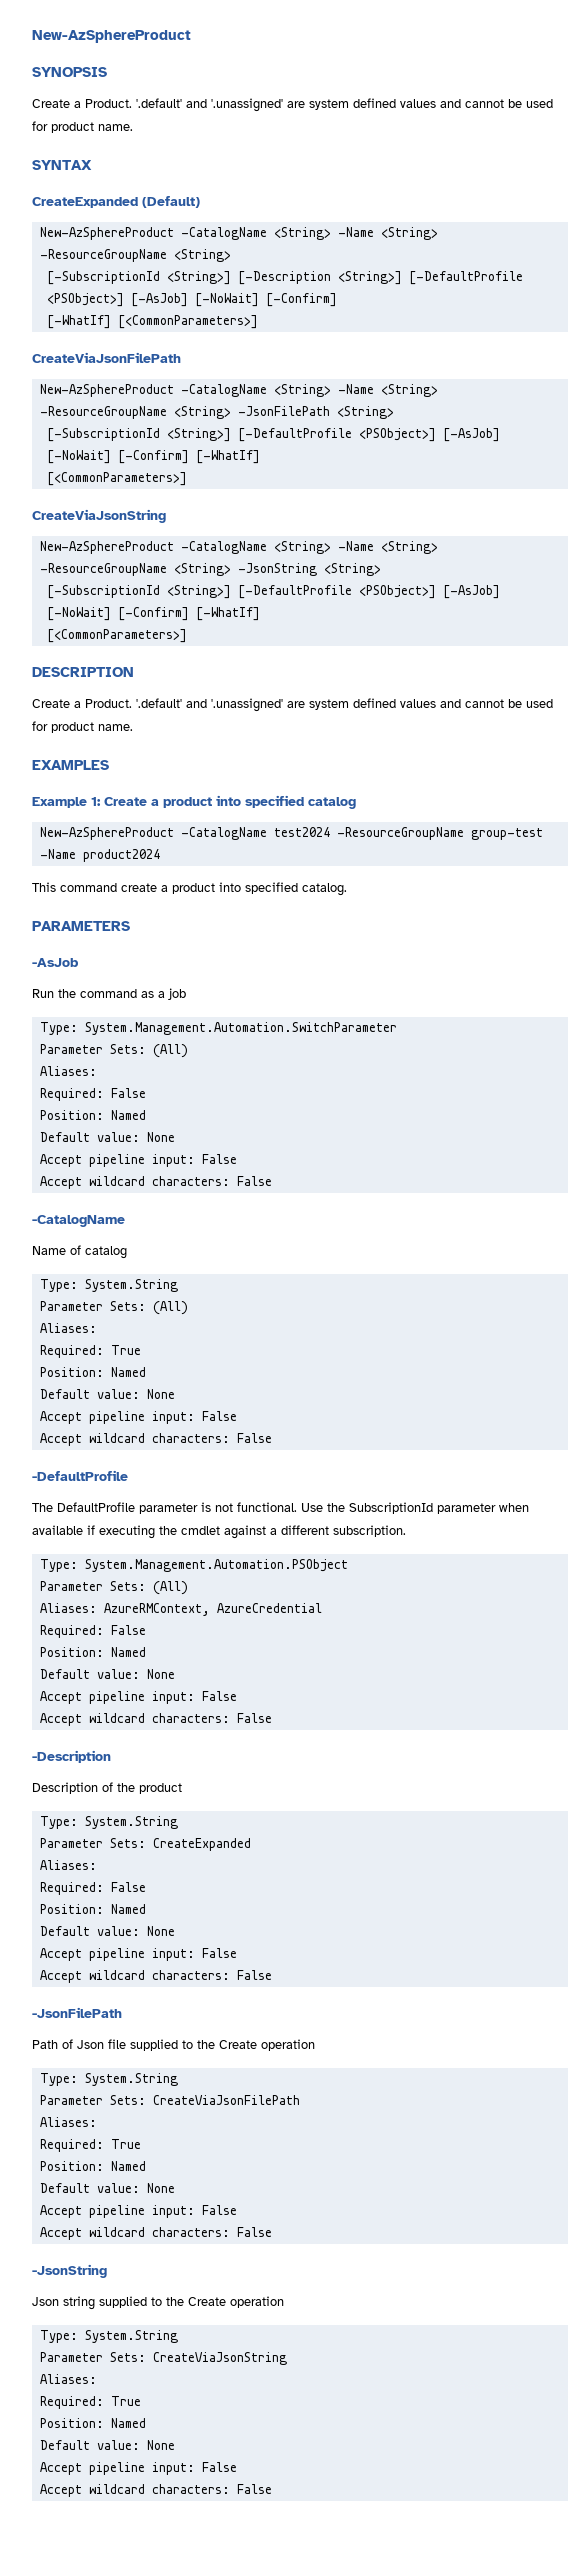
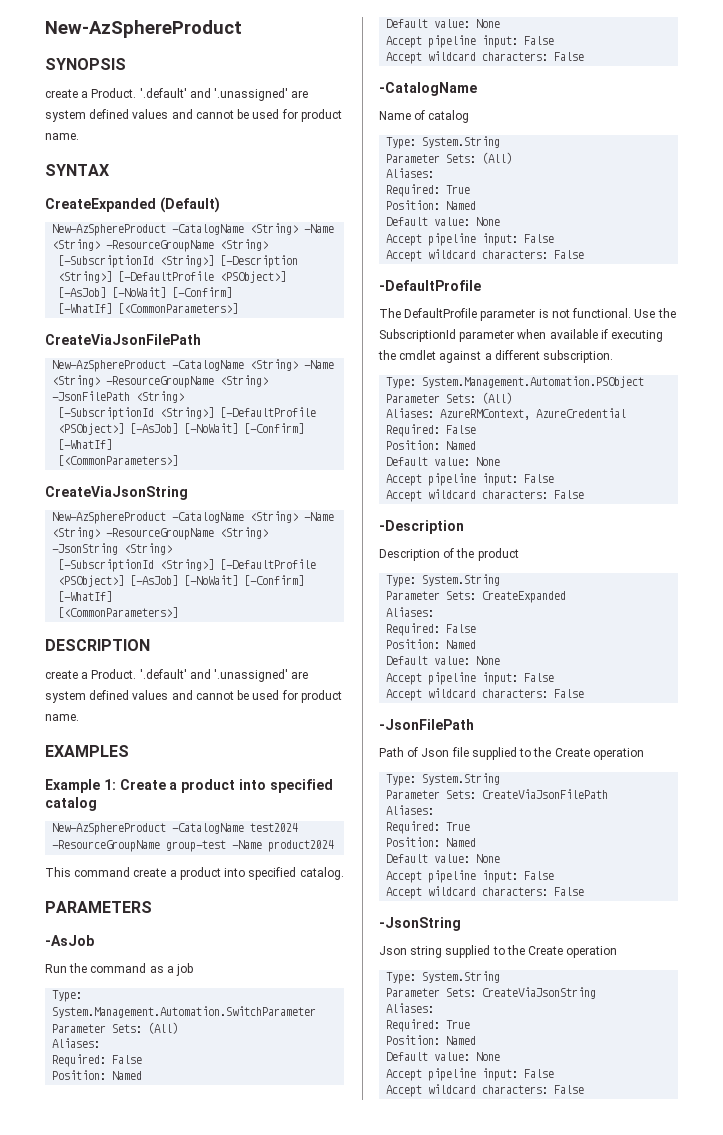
[32,99,70,108] Create -> [45,89,78,98] create
[32,699,70,708] Create -> [45,670,78,679] create

